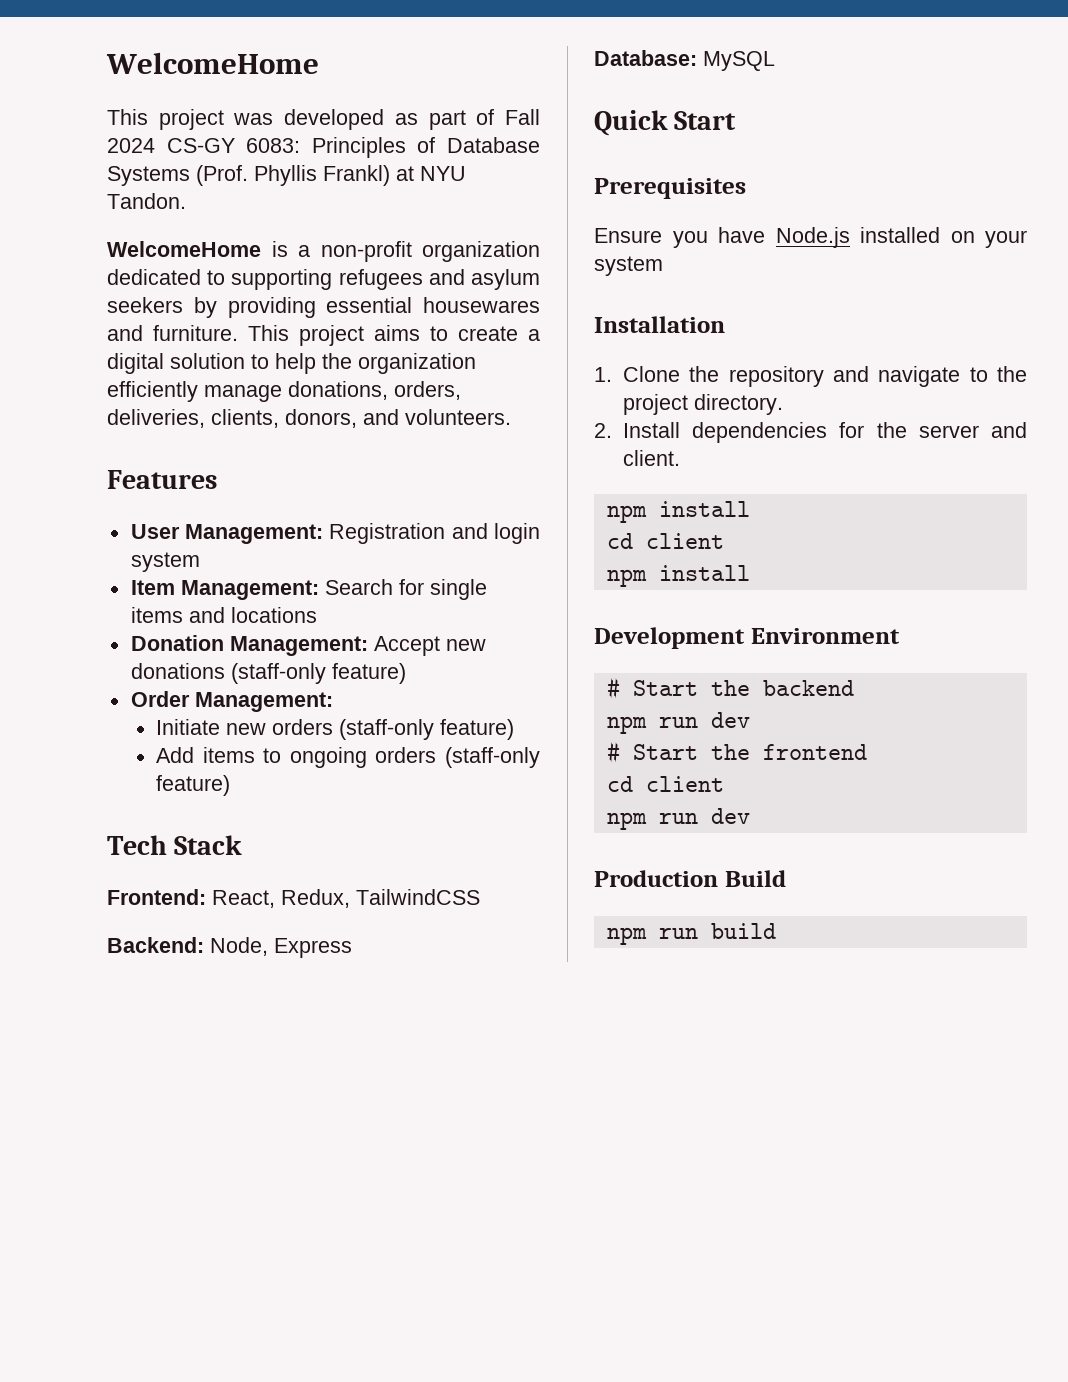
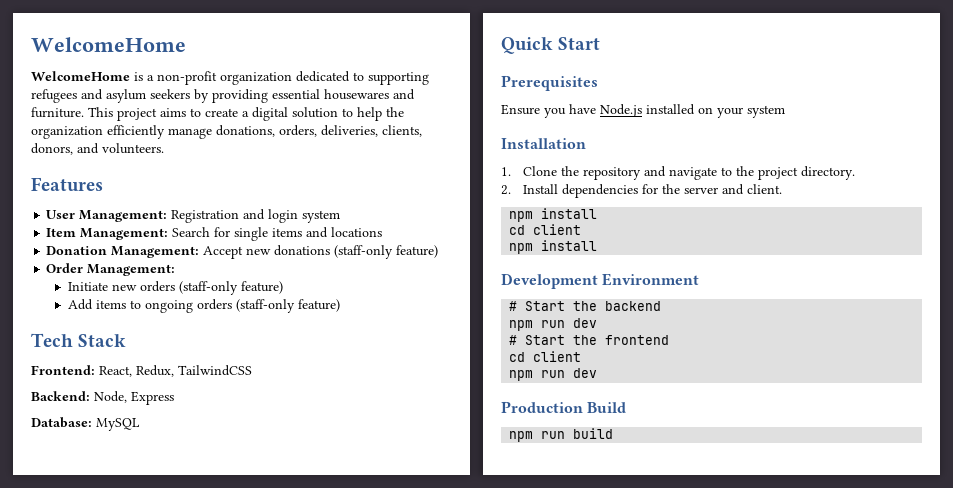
[106,52,319,74] [107,109,540,130] [107,137,540,158] [107,165,466,186] [107,193,186,209] WelcomeHome // This project was developed as part of Fall 2024 CS-GY 6083: Principles of Database Systems (Prof. Phyllis Frankl) at NYU Tandon. -> [31,37,186,52] WelcomeHome

